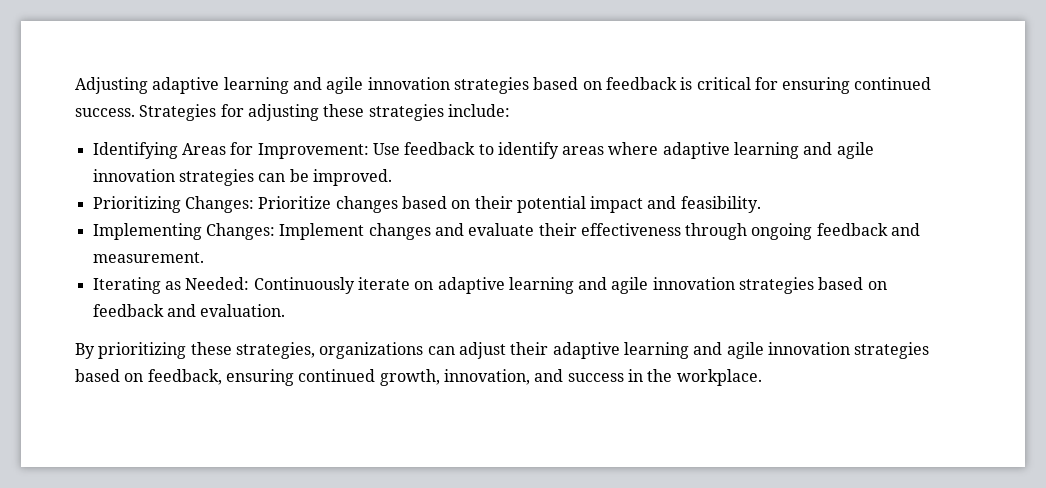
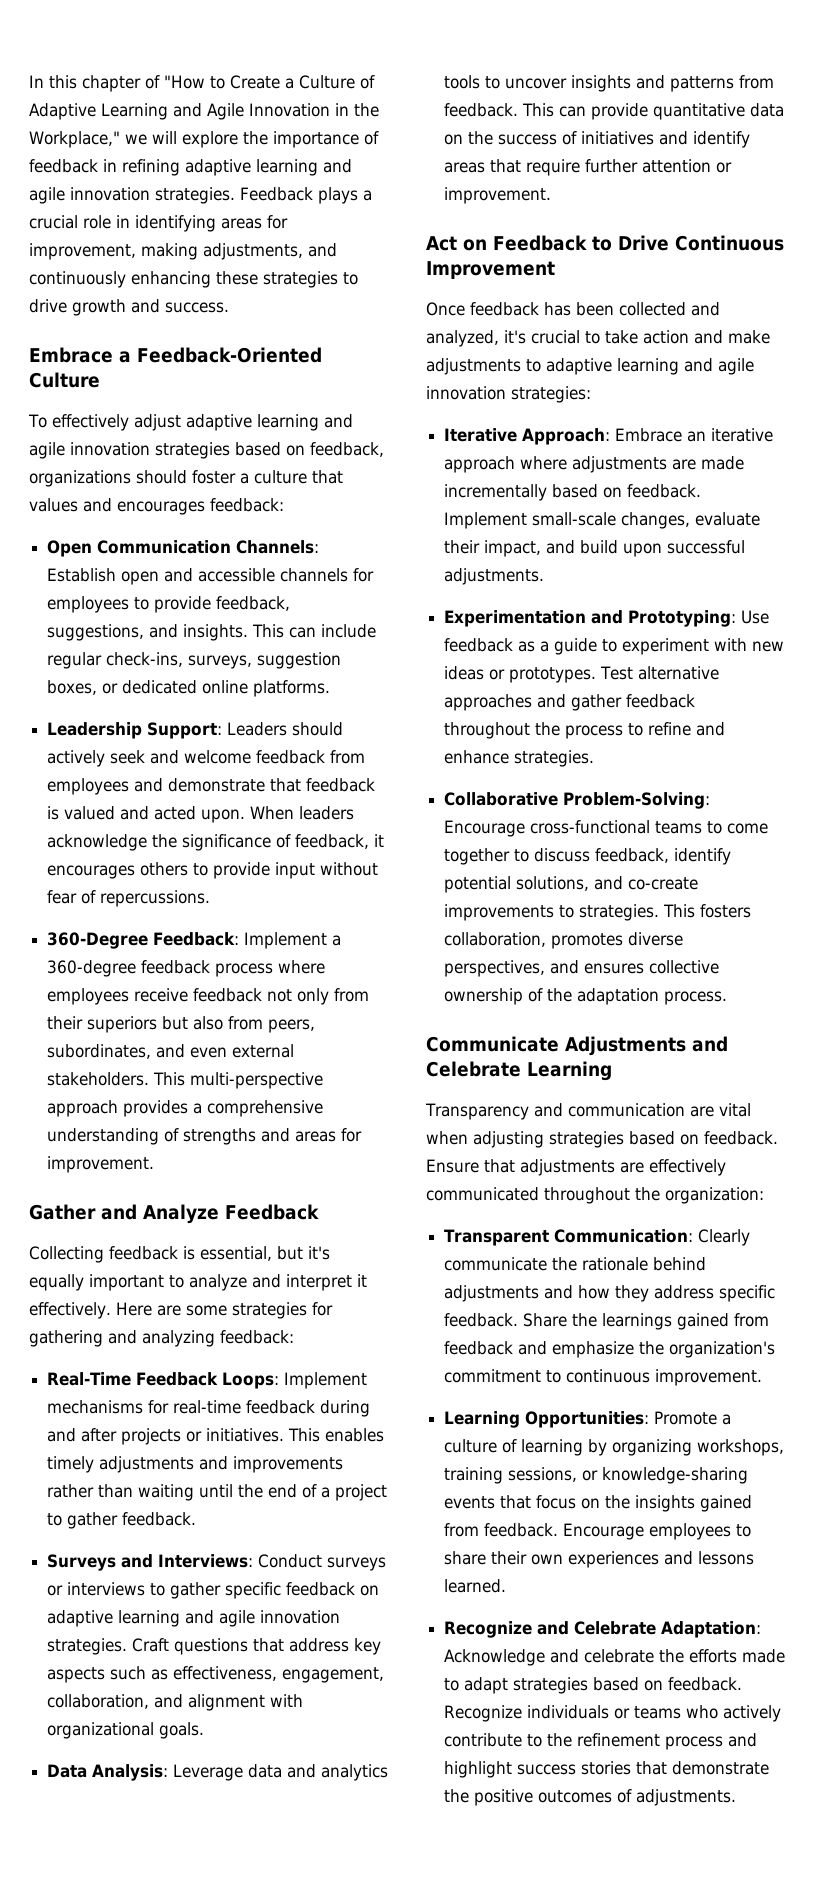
[75,77,932,94] [75,104,510,121] [92,142,874,159] [92,169,392,186] [92,196,761,213] [92,223,921,240] [92,252,204,263] [92,277,887,294] [92,304,286,317] [75,342,549,359] Adjusting adaptive learning and agile innovation strategies based on feedback is critical for ensuring continued success. Strategies for adjusting these strategies include: // Identifying Areas for Improvement: Use feedback to identify areas where adaptive learning and agile innovation strategies can be improved. // Prioritizing Changes: Prioritize changes based on their potential impact and feasibility. // Implementing Changes: Implement changes and evaluate their effectiveness through ongoing feedback and measurement. // Iterating as Needed: Continuously iterate on adaptive learning and agile innovation strategies based on feedback and evaluation. // By prioritizing these strategies, organizations can adjust their -> [29,75,375,92] [29,103,379,120] [29,131,379,148] [29,159,352,176] [29,187,372,204] [29,215,288,232] [29,243,337,260] [29,271,358,288] [29,299,229,316] [29,347,322,363] [29,372,100,388] [28,414,181,431] In this chapter of "How to Create a Culture of Adaptive Learning and Agile Innovation in the Workplace," we will explore the importance of feedback in refining adaptive learning and agile innovation strategies. Feedback plays a crucial role in identifying areas for improvement, making adjustments, and continuously enhancing these strategies to drive growth and success. // Embrace a Feedback-Oriented Culture // To effectively adjust
[225,369,762,386] ensuring continued growth, innovation, and success in the workplace. -> [29,470,343,487] [29,498,284,515] [47,540,320,557] [47,568,375,585] [47,596,291,613] [47,624,377,641] [47,652,342,669] [47,680,331,697] [47,722,344,739] [47,750,366,767] [47,778,376,795] [47,806,355,823] [47,834,385,851] [47,862,379,879] [47,890,211,907] [47,932,342,949] [47,960,326,977] [47,988,370,1005] [47,1016,316,1033] [47,1044,295,1059] [47,1072,324,1089] [47,1100,324,1117] [47,1128,363,1145] [47,1156,155,1173] [29,1204,319,1224] [29,1246,330,1263] [29,1274,367,1291] [29,1302,333,1319] [29,1330,294,1347] [47,1372,368,1389] [47,1400,371,1417] [47,1428,385,1445] [47,1456,344,1473] [47,1484,388,1501] [47,1512,197,1529] [47,1554,387,1571] [47,1582,380,1599] [47,1610,341,1627] [47,1638,382,1655] [47,1666,385,1683] [47,1694,304,1711] [47,1722,205,1739] [47,1764,389,1781] [444,75,775,92] [444,103,785,120] [444,131,751,148] [444,159,733,176] [444,187,552,204] [426,235,784,251] [426,261,555,279] [426,302,720,316] [426,330,770,347] [426,358,754,375] [426,386,591,403] [444,428,774,445] [444,456,745,473] [444,484,702,501] [444,512,761,529] [444,540,746,557] [444,568,545,585] [444,610,770,627] [444,638,785,655] [444,666,720,683] [444,694,696,711] [444,722,726,739] [444,750,595,767] [444,792,711,809] [444,820,769,837] [444,848,732,865] [444,876,699,893] [444,904,752,921] [444,932,684,949] [444,960,720,977] [444,988,728,1005] [426,1036,728,1056] [426,1061,612,1081] [425,1103,751,1120] [426,1131,778,1148] [426,1159,726,1176] [426,1187,764,1204] [444,1229,751,1246] [444,1257,707,1271] [444,1285,776,1302] [444,1313,770,1330] [444,1341,776,1358] [444,1369,763,1386] [444,1411,732,1428] [444,1439,785,1456] [444,1467,749,1484] [444,1495,753,1512] [444,1523,752,1540] [444,1551,755,1568] [444,1579,507,1593] [444,1621,762,1638] [444,1649,786,1666] [444,1677,743,1694] [444,1705,782,1722] [444,1733,758,1750] [444,1761,770,1778] [444,1789,737,1806] organizations should foster a culture that values and encourages feedback: // Open Communication Channels: Establish open and accessible channels for employees to provide feedback, suggestions, and insights. This can include regular check-ins, surveys, suggestion boxes, or dedicated online platforms. // Leadership Support: Leaders should actively seek and welcome feedback from employees and demonstrate that feedback is valued and acted upon. When leaders acknowledge the significance of feedback, it encourages others to provide input without fear of repercussions. // 360-Degree Feedback: Implement a 360-degree feedback process where employees receive feedback not only from their superiors but also from peers, subordinates, and even external stakeholders. This multi-perspective approach provides a comprehensive understanding of strengths and areas for improvement. // Gather and Analyze Feedback // Collecting feedback is essential, but it's equally important to analyze and interpret it effectively. Here are some strategies for gathering and analyzing feedback: // Real-Time Feedback Loops: Implement mechanisms for real-time feedback during and after projects or initiatives. This enables timely adjustments and improvements rather than waiting until the end of a project to gather feedback. // Surveys and Interviews: Conduct surveys or interviews to gather specific feedback on adaptive learning and agile innovation strategies. Craft questions that address key aspects such as effectiveness, engagement, collaboration, and alignment with organizational goals. // Data Analysis: Leverage data and analytics tools to uncover insights and patterns from feedback. This can provide quantitative data on the success of initiatives and identify areas that require further attention or improvement. // Act on Feedback to Drive Continuous Improvement // Once feedback has been collected and analyzed, it's crucial to take action and make adjustments to adaptive learning and agile innovation strategies: // Iterative Approach: Embrace an iterative approach where adjustments are made incrementally based on feedback. Implement small-scale changes, evaluate their impact, and build upon successful adjustments. // Experimentation and Prototyping: Use feedback as a guide to experiment with new ideas or prototypes. Test alternative approaches and gather feedback throughout the process to refine and enhance strategies. // Collaborative Problem-Solving: Encourage cross-functional teams to come together to discuss feedback, identify potential solutions, and co-create improvements to strategies. This fosters collaboration, promotes diverse perspectives, and ensures collective ownership of the adaptation process. // Communicate Adjustments and Celebrate Learning // Transparency and communication are vital when adjusting strategies based on feedback. Ensure that adjustments are effectively communicated throughout the organization: // Transparent Communication: Clearly communicate the rationale behind adjustments and how they address specific feedback. Share the learnings gained from feedback and emphasize the organization's commitment to continuous improvement. // Learning Opportunities: Promote a culture of learning by organizing workshops, training sessions, or knowledge-sharing events that focus on the insights gained from feedback. Encourage employees to share their own experiences and lessons learned. // Recognize and Celebrate Adaptation: Acknowledge and celebrate the efforts made to adapt strategies based on feedback. Recognize individuals or teams who actively contribute to the refinement process and highlight success stories that demonstrate the positive outcomes of adjustments.

